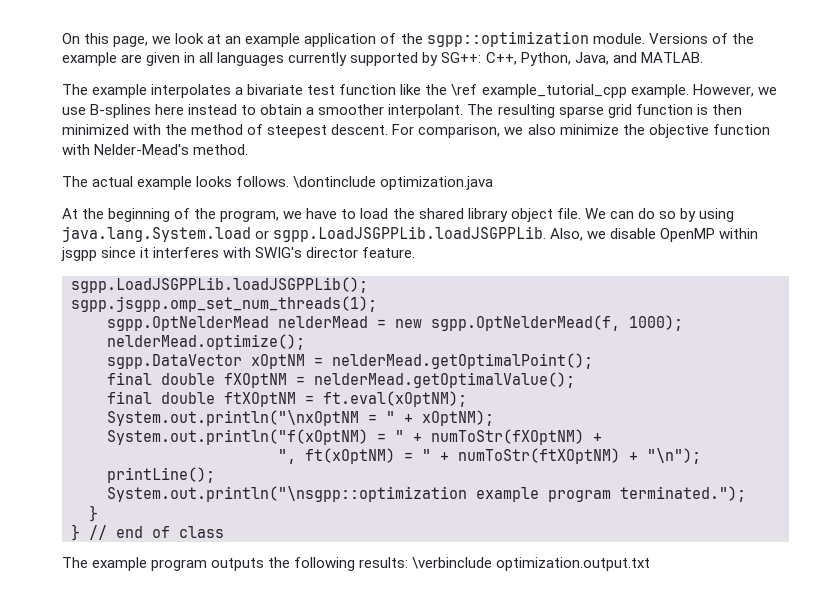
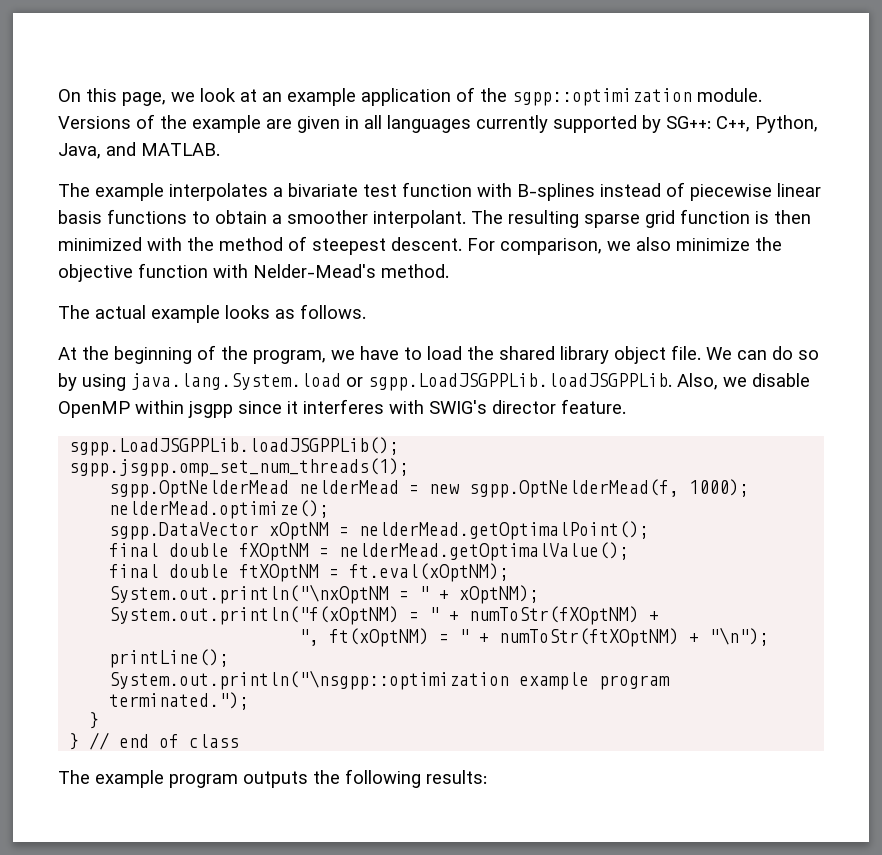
[400,84,777,98] [62,104,238,118] like the \ref example_tutorial_cpp example. However, we use B-splines here instead -> [477,182,821,201] [58,209,187,224] with B-splines instead of piecewise linear basis functions
(233, 181) none -> [275,309,295,319] as
[293,176,494,190] \dontinclude optimization.java -> (366, 311) none
[412,557,651,571] \verbinclude optimization.output.txt -> (487, 777) none

